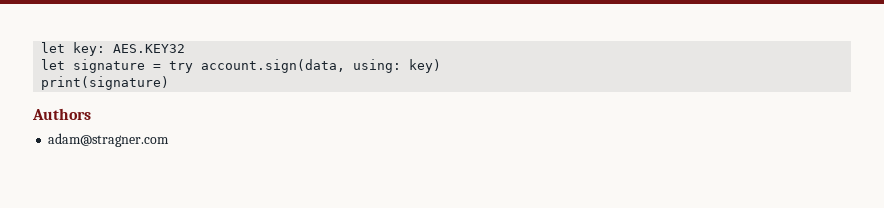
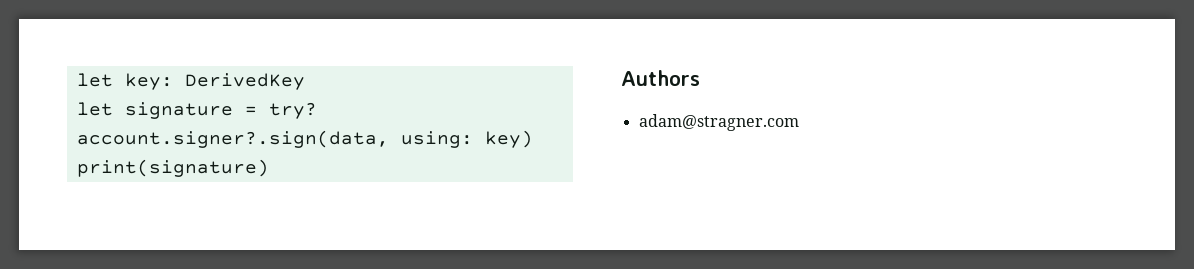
[113,44,186,53] AES.KEY32 -> [184,73,305,90] DerivedKey
[169,59,346,73] try account.sign(data, -> [268,102,317,119] [76,130,389,148] try? account.signer?.sign(data,

